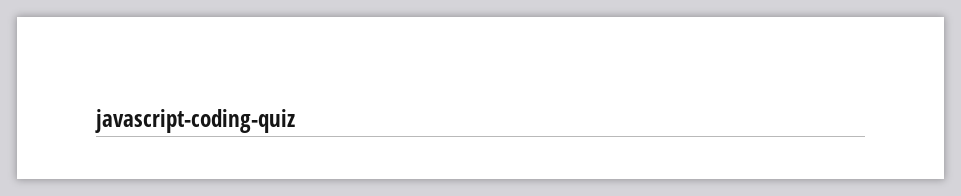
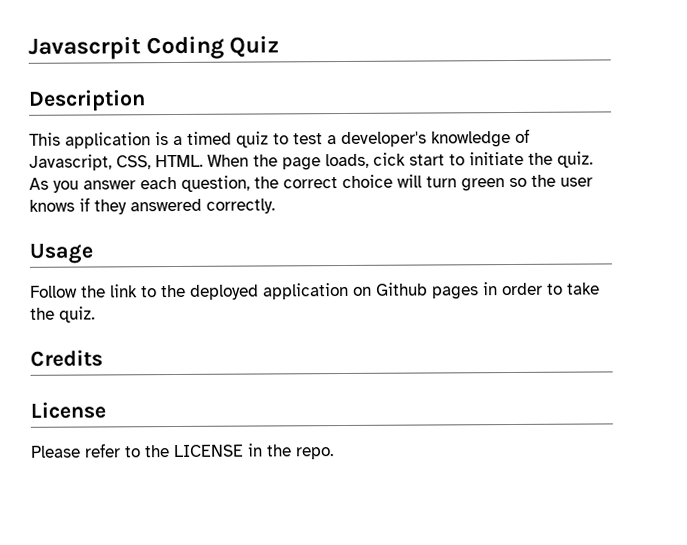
[95,109,295,133] javascript-coding-quiz -> [28,35,280,60] [28,89,146,112] [29,128,530,149] [29,151,593,171] [29,174,593,193] [29,197,275,215] [29,243,93,264] [30,282,600,300] [30,306,95,323] [30,349,103,367] [30,401,106,419] [31,443,334,460] Javascrpit Coding Quiz // Description // This application is a timed quiz to test a developer's knowledge of Javascript, CSS, HTML. When the page loads, cick start to initiate the quiz. As you answer each question, the correct choice will turn green so the user knows if they answered correctly. // Usage // Follow the link to the deployed application on Github pages in order to take the quiz. // Credits // License // Please refer to the LICENSE in the repo.

